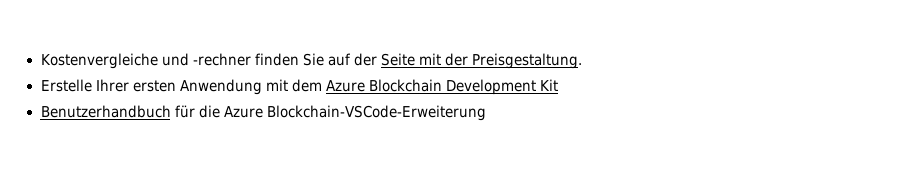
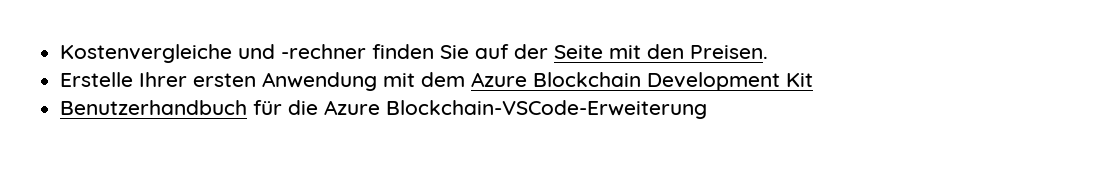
[444,53,583,69] der Preisgestaltung. -> [647,44,769,59] den Preisen.

